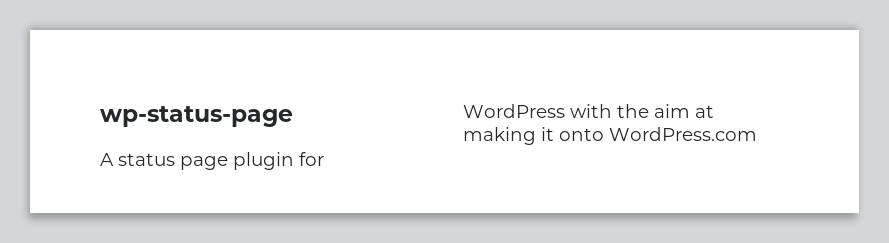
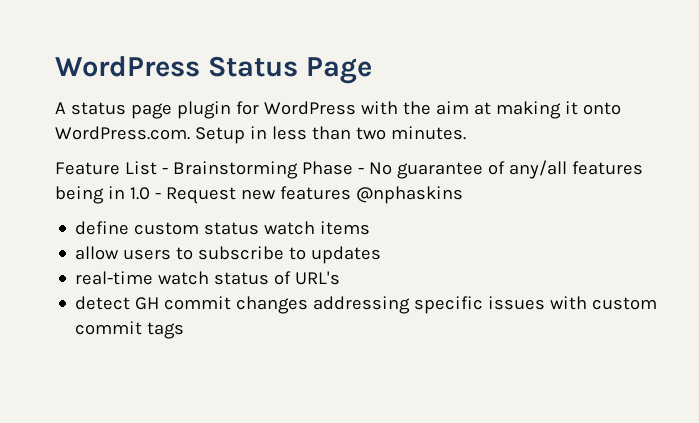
[100,106,293,127] wp-status-page -> [55,56,372,84] WordPress Status Page
[609,127,757,141] WordPress.com -> [55,126,466,144] [55,160,643,179] [55,186,463,204] [75,221,371,235] [75,246,382,264] [75,271,341,285] [75,296,658,314] [75,321,185,339] WordPress.com. Setup in less than two minutes. // Feature List - Brainstorming Phase - No guarantee of any/all features being in 1.0 - Request new features @nphaskins // define custom status watch items // allow users to subscribe to updates // real-time watch status of URL's // detect GH commit changes addressing specific issues with custom commit tags

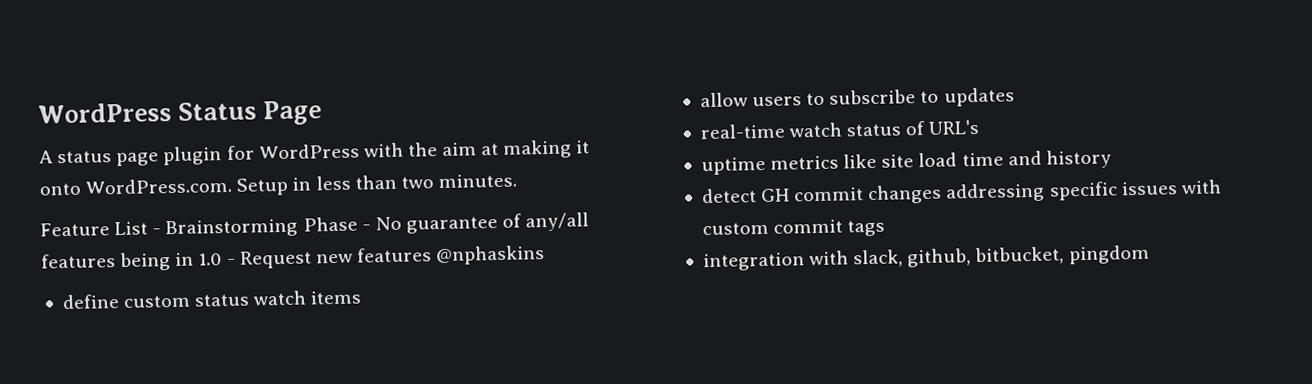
(341, 278) none -> [700,149,1112,176] // uptime metrics like site load time and history
(185, 330) none -> [702,244,1150,272] // integration with slack, github, bitbucket, pingdom

